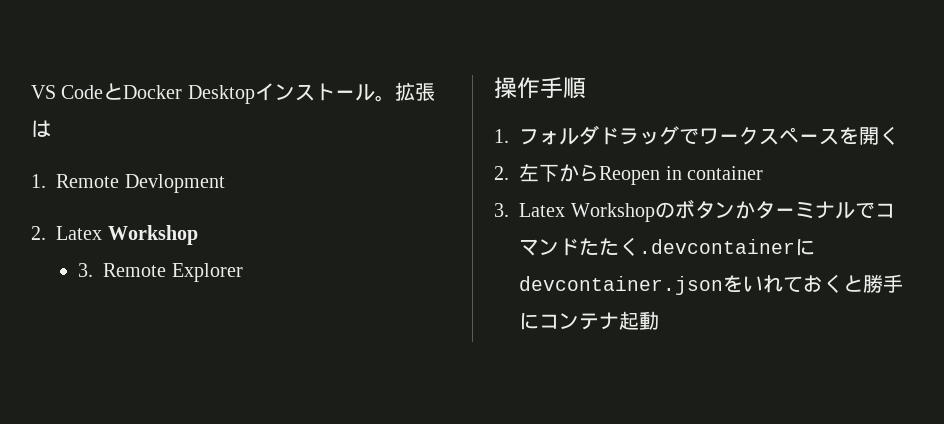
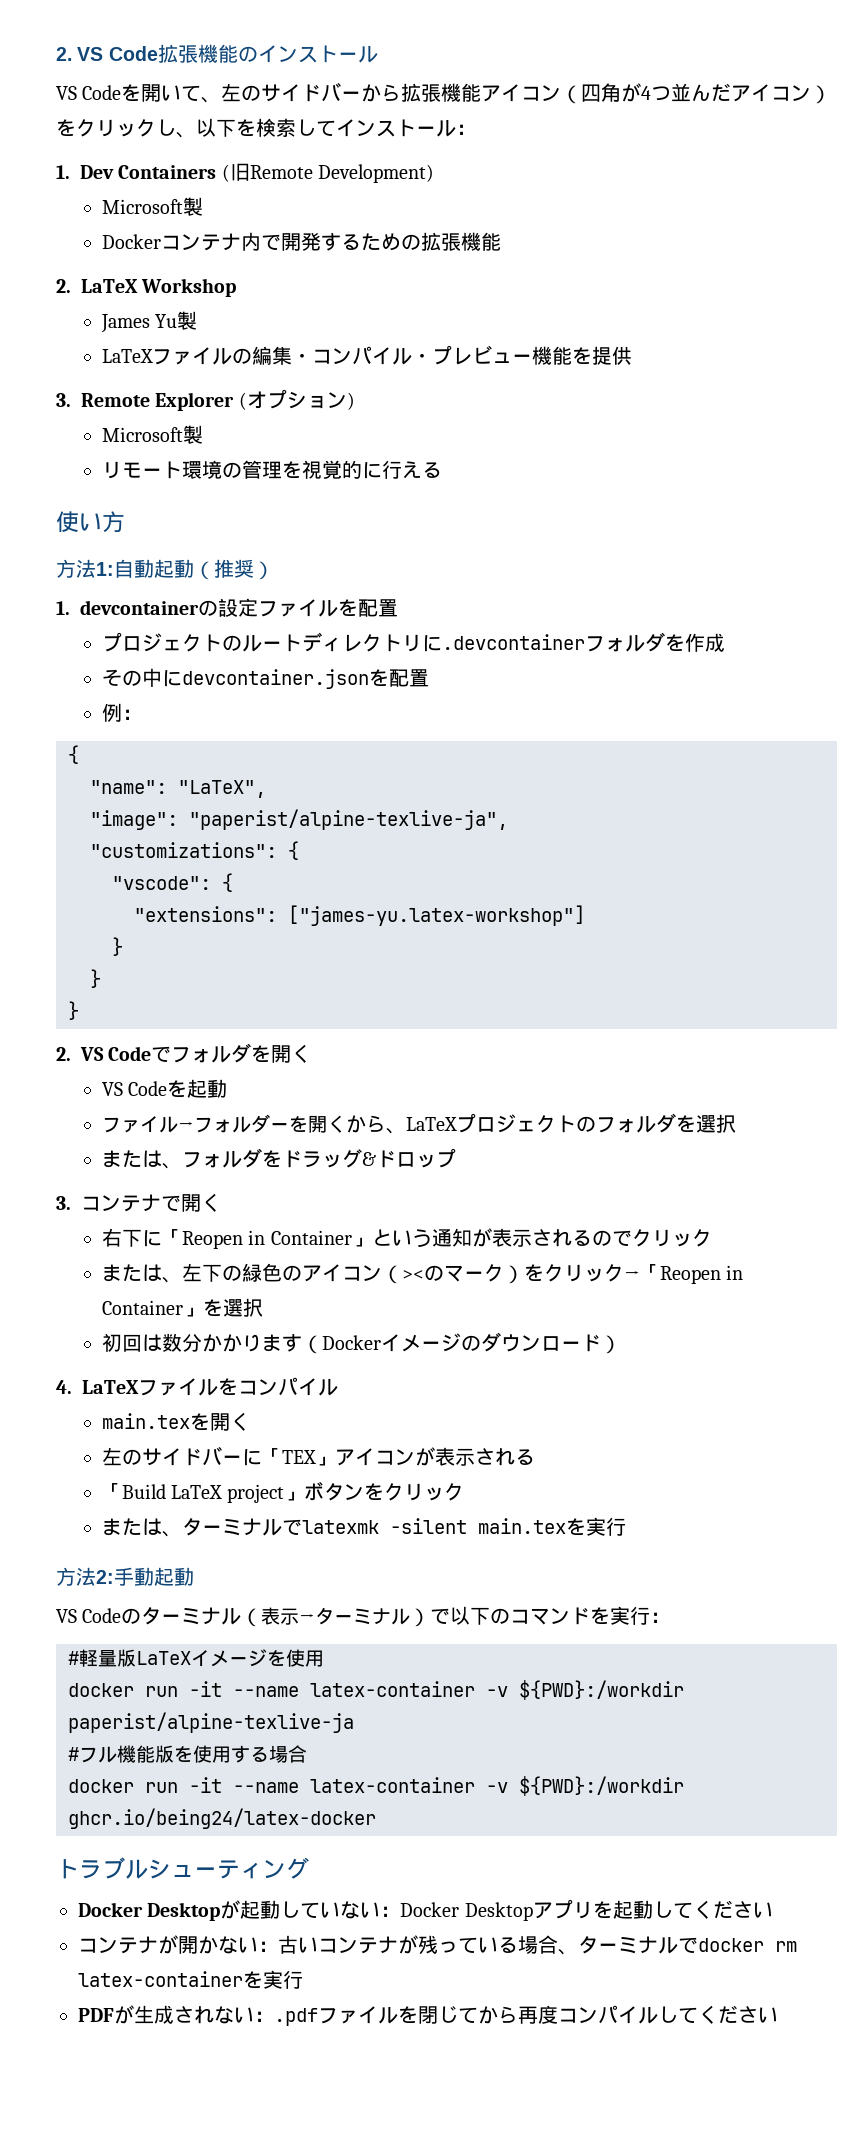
[31,82,435,104] [31,120,51,138] [31,174,225,193] [31,226,103,240] VS CodeとDocker Desktopインストール。拡張は // 1. Remote Devlopment // 2. Latex -> [56,44,378,63] [56,82,832,104] [56,118,476,138] [56,163,435,183] [101,197,203,216] [101,232,501,251] [56,279,138,293] 2. VS Code拡張機能のインストール // VS Codeを開いて、左のサイドバーから拡張機能アイコン（四角が4つ並んだアイコン）をクリックし、以下を検索してインストール： // 1. Dev Containers (旧Remote Development) // Microsoft製 // Dockerコンテナ内で開発するための拡張機能 // 2. LaTeX
[78,263,243,282] [494,77,586,99] [494,125,900,145] [494,163,763,185] [494,199,895,222] [519,237,816,256] [519,274,904,295] [519,311,660,330] 3. Remote Explorer // 操作手順 // 1.フォルダドラッグでワークスペースを開く // 2.左下からReopen in container // 3. Latex Workshopのボタンかターミナルでコマンドたたく.devcontainerにdevcontainer.jsonをいれておくと勝手にコンテナ起動 -> [100,311,198,333] [101,345,632,365] [56,389,355,411] [101,425,203,444] [101,460,442,479] [56,511,125,533] [56,559,274,580] [56,598,398,617] [101,632,725,652] [101,668,429,689] [101,703,142,722] [68,745,79,764] [90,780,266,798] [90,809,508,830] [90,841,299,860] [112,873,233,892] [134,905,585,926] [112,937,123,956] [90,969,101,988] [68,1001,79,1020] [56,1043,312,1063] [101,1079,228,1098] [101,1113,736,1134] [101,1148,456,1169] [56,1193,221,1212] [101,1228,712,1249] [101,1263,744,1284] [101,1298,263,1317] [101,1332,621,1354] [56,1377,338,1396] [101,1412,250,1431] [101,1446,535,1466] [101,1481,464,1503] [101,1517,626,1537] [56,1567,194,1586] [56,1606,671,1627] [68,1649,324,1667] [68,1680,684,1700] [68,1712,354,1733] [68,1745,307,1763] [68,1776,684,1796] [68,1808,376,1829] [56,1857,309,1879] [78,1899,773,1921] [78,1935,797,1955] [78,1970,303,1989] [78,2005,778,2026] James Yu製 // LaTeXファイルの編集・コンパイル・プレビュー機能を提供 // 3. Remote Explorer (オプション) // Microsoft製 // リモート環境の管理を視覚的に行える // 使い方 // 方法1:自動起動（推奨） // 1. devcontainerの設定ファイルを配置 // プロジェクトのルートディレクトリに.devcontainerフォルダを作成 // その中にdevcontainer.jsonを配置 // 例： // { // "name": "LaTeX", // "image": "paperist/alpine-texlive-ja", // "customizations": { // "vscode": { // "extensions": ["james-yu.latex-workshop"] // } // } // } // 2. VS Codeでフォルダを開く // VS Codeを起動 // ファイル→フォルダーを開くから、LaTeXプロジェクトのフォルダを選択 // または、フォルダをドラッグ&ドロップ // 3.コンテナで開く // 右下に「Reopen in Container」という通知が表示されるのでクリック // または、左下の緑色のアイコン（><のマーク）をクリック→「Reopen in Container」を選択 // 初回は数分かかります（Dockerイメージのダウンロード） // 4. LaTeXファイルをコンパイル // main.texを開く // 左のサイドバーに「TEX」アイコンが表示される // 「Build LaTeX project」ボタンをクリック // または、ターミナルでlatexmk -silent main.texを実行 // 方法2:手動起動 // VS Codeのターミナル（表示→ターミナル）で以下のコマンドを実行： // #軽量版LaTeXイメージを使用 // docker run -it --name latex-container -v ${PWD}:/workdir paperist/alpine-texlive-ja // #フル機能版を使用する場合 // docker run -it --name latex-container -v ${PWD}:/workdir ghcr.io/being24/latex-docker // トラブルシューティング // Docker Desktopが起動していない：Docker Desktopアプリを起動してください // コンテナが開かない：古いコンテナが残っている場合、ターミナルでdocker rm latex-containerを実行 // PDFが生成されない：.pdfファイルを閉じてから再度コンパイルしてください

